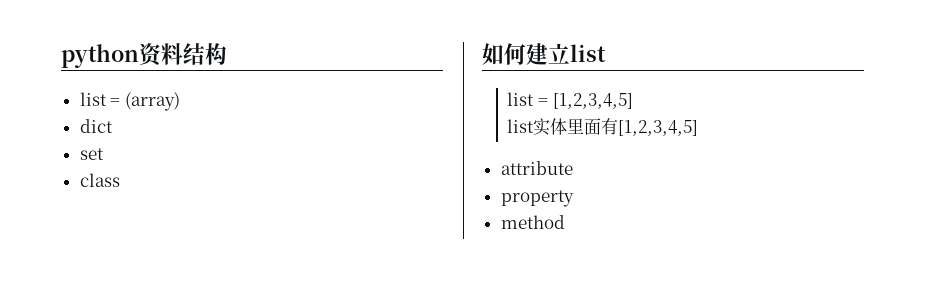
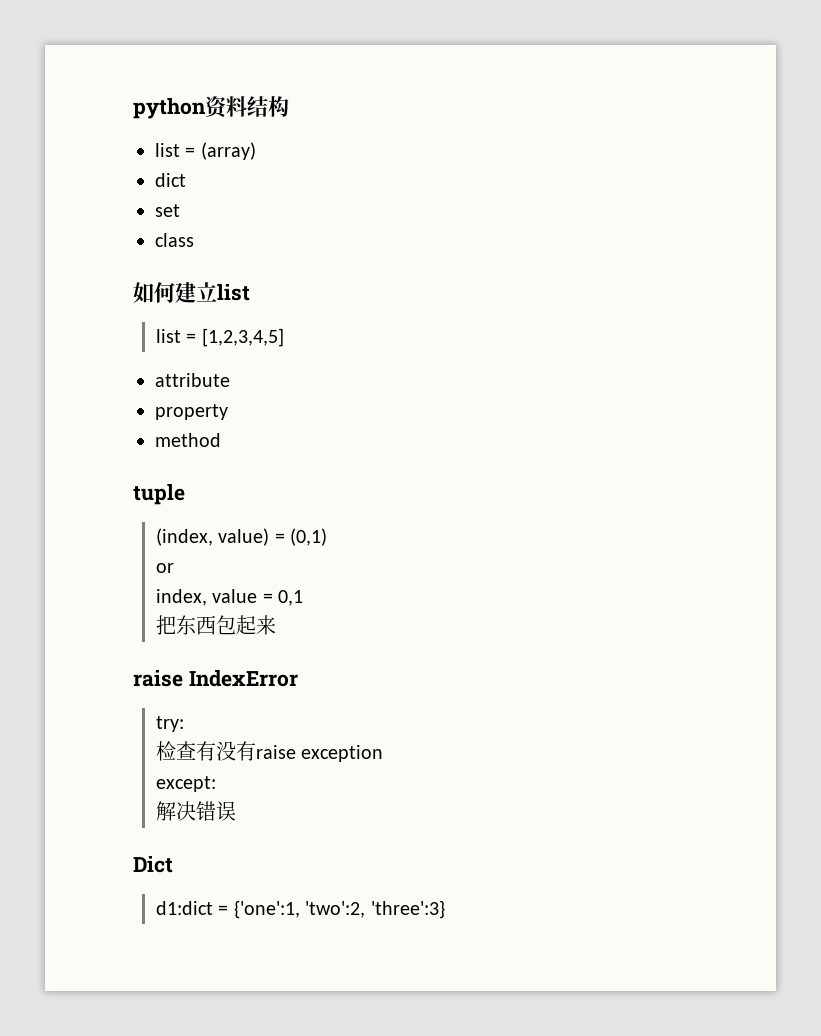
[507,118,699,136] // list实体里面有[1,2,3,4,5] -> (284, 337) none
(565, 222) none -> [133,484,185,505] [156,528,328,546] [156,563,175,573] [156,589,304,606] [156,615,277,635] [133,670,298,687] [156,716,185,732] [156,741,384,762] [156,776,217,792] [156,801,237,821] [133,856,173,873] [156,900,445,919] // tuple // (index, value) = (0,1) // or // index, value = 0,1 // 把东西包起来 // raise IndexError // try: // 检查有没有raise exception // except: // 解决错误 // Dict // d1:dict = {'one':1, 'two':2, 'three':3}

